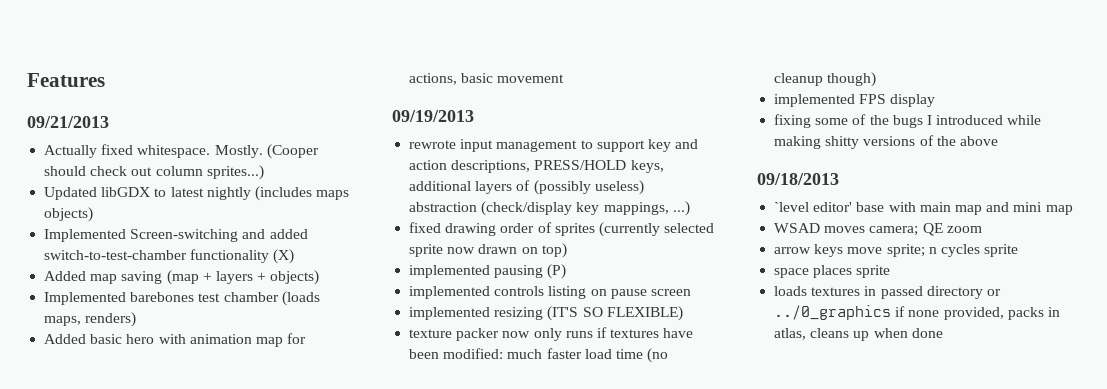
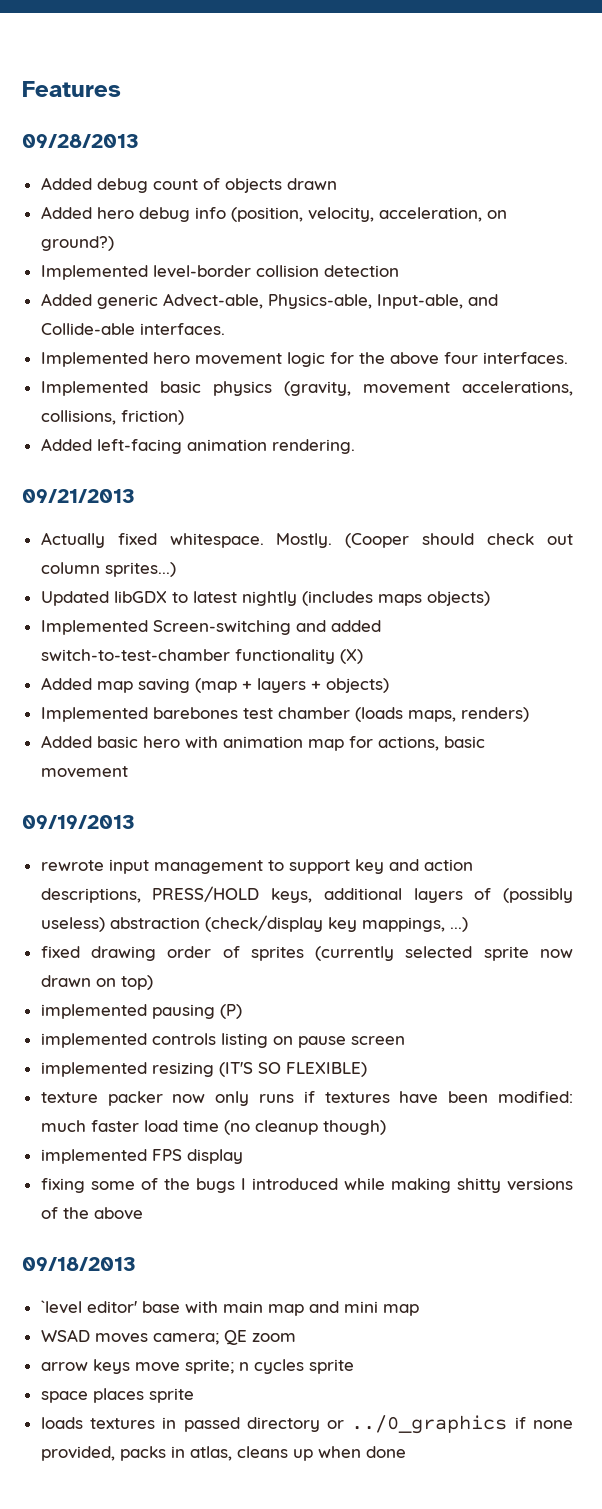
(105, 80) none -> [22,134,139,148] [40,177,337,193] [40,206,507,222] [40,236,114,251] [40,265,399,280] [40,293,498,309] [40,323,225,335] [40,352,568,367] [40,381,573,396] [40,410,184,425] [40,438,355,454] // 09/28/2013 // Added debug count of objects drawn // Added hero debug info (position, velocity, acceleration, on ground?) // Implemented level-border collision detection // Added generic Advect-able, Physics-able, Input-able, and Collide-able interfaces. // Implemented hero movement logic for the above four interfaces. // Implemented basic physics (gravity, movement accelerations, collisions, friction) // Added left-facing animation rendering.

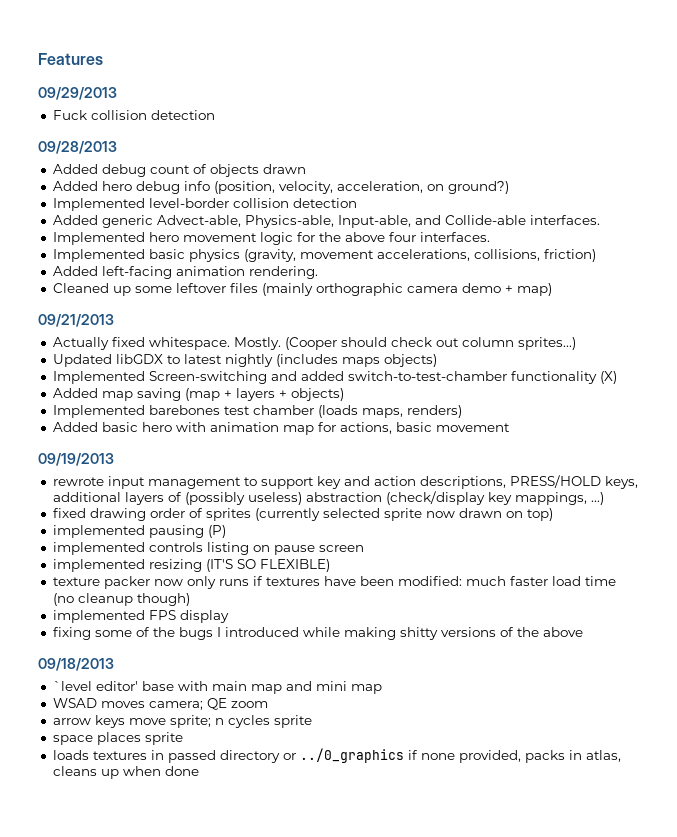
(121, 89) none -> [38,87,117,100] [52,110,215,120] // 09/29/2013 // Fuck collision detection
(355, 446) none -> [52,283,552,296] // Cleaned up some leftover files (mainly orthographic camera demo + map)

